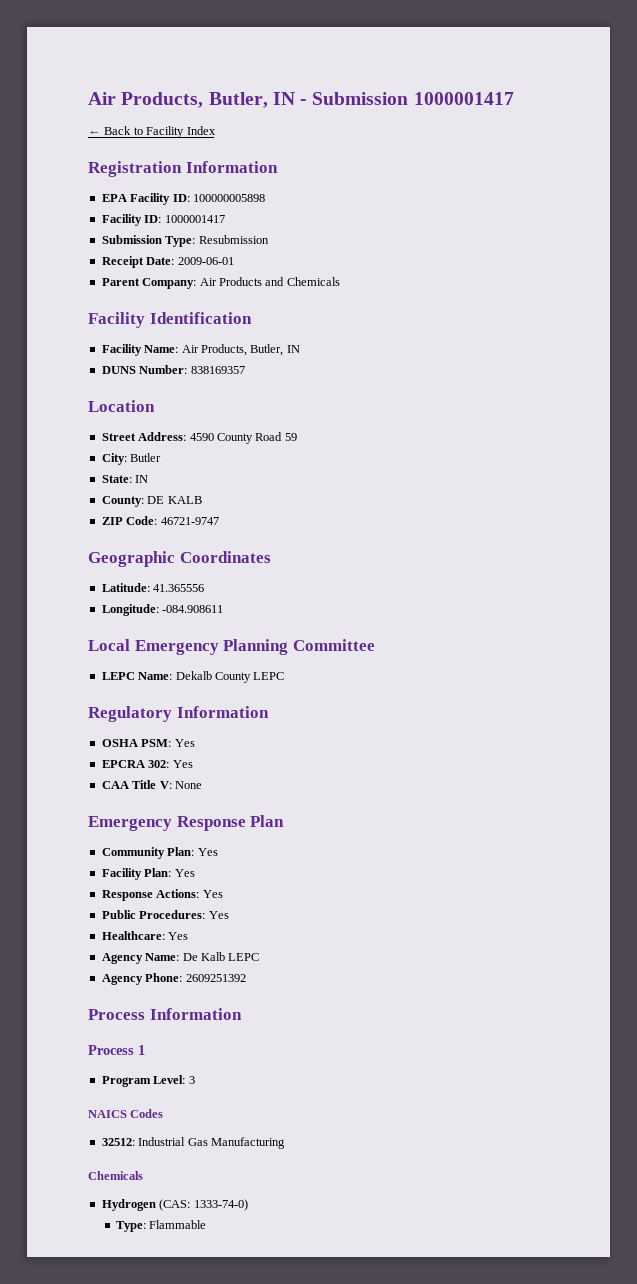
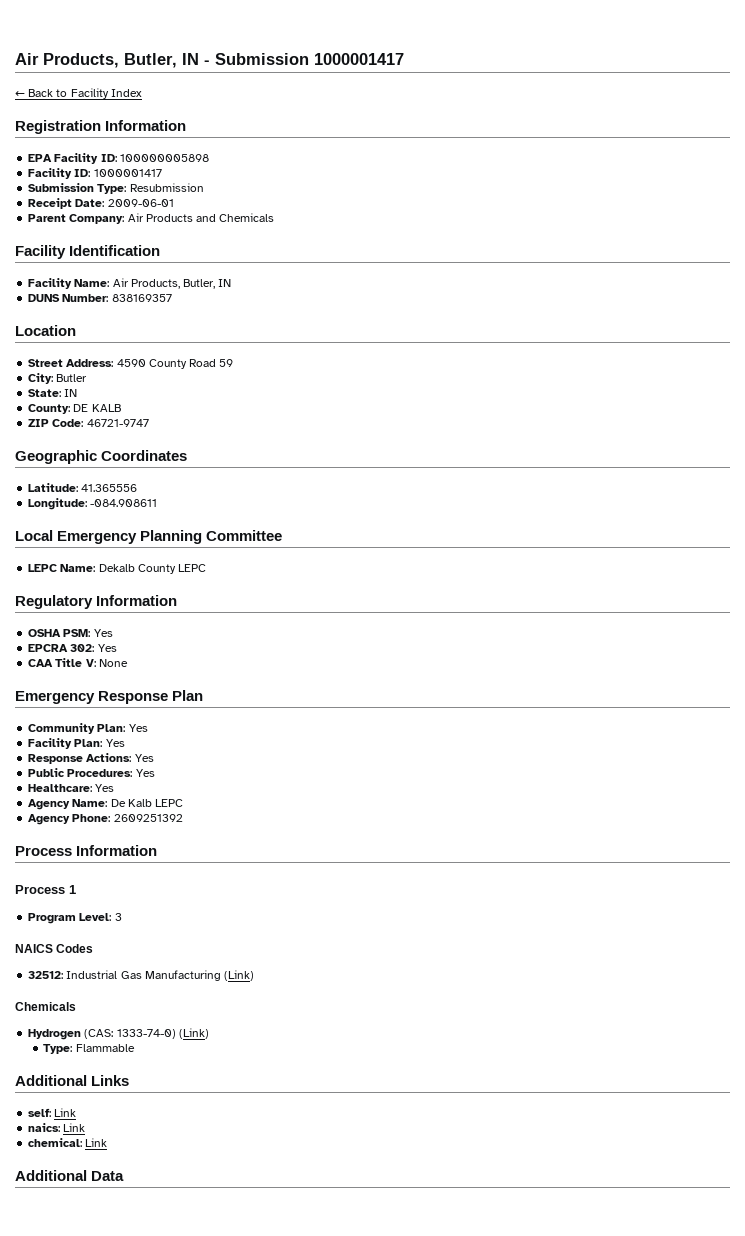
(285, 1143) none -> [224,970,255,981] (Link)
(248, 1205) none -> [178,1028,209,1039] (Link)
(207, 1224) none -> [15,1075,130,1086] [28,1108,77,1117] [28,1123,86,1132] [28,1138,108,1147] [15,1170,125,1181] // Additional Links // self: Link // naics: Link // chemical: Link // Additional Data

